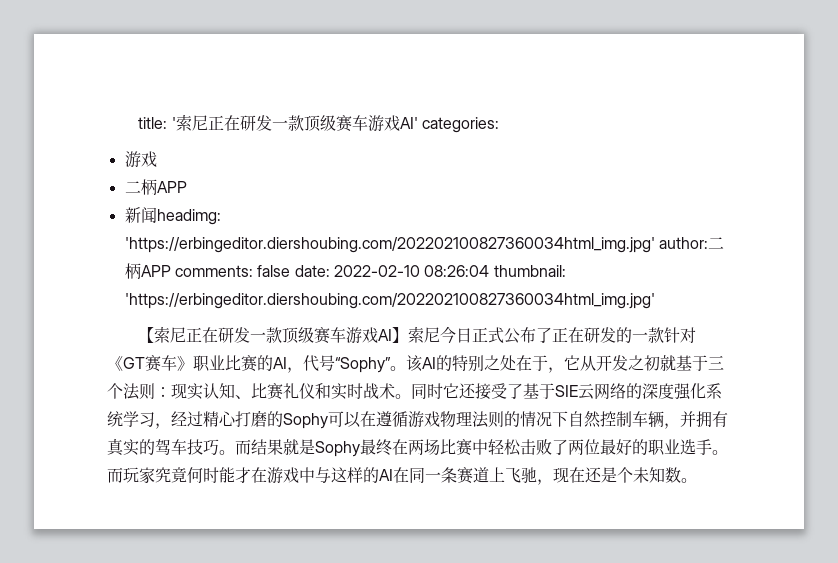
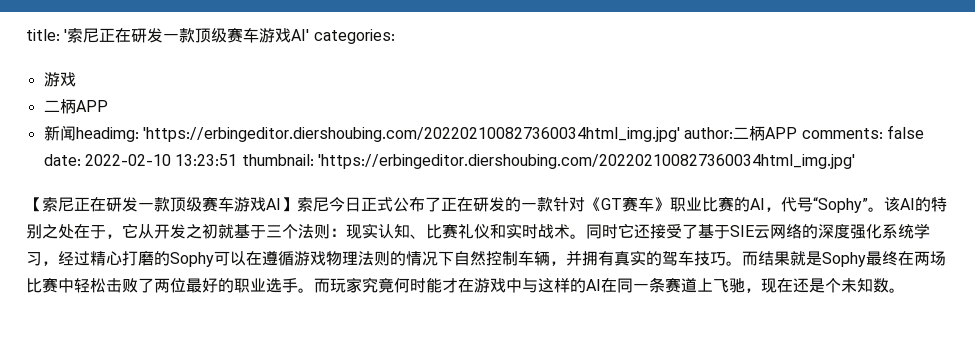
[424,265,490,277] 08:26:04 -> [175,154,238,166] 13:23:51

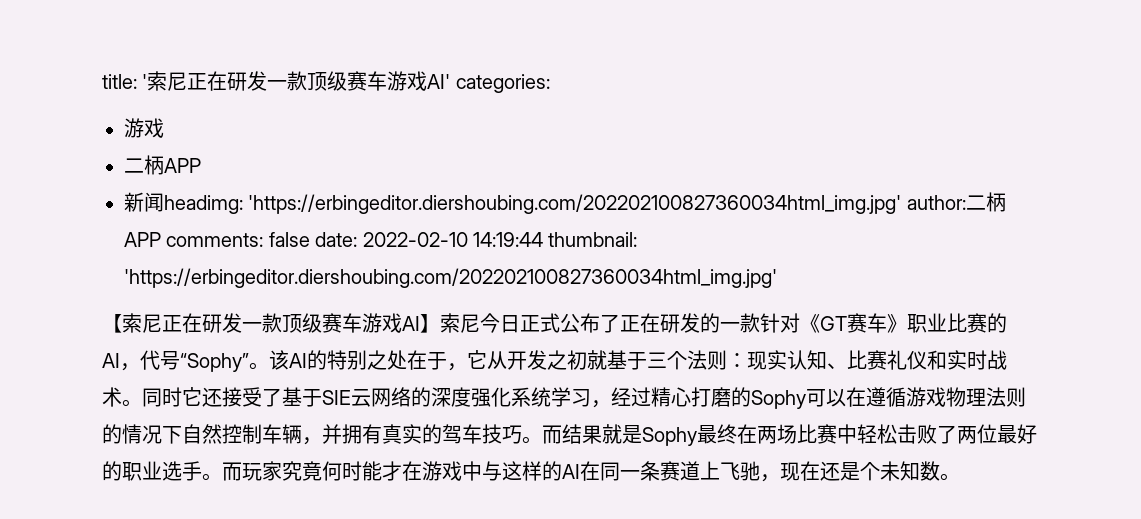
[175,154,238,166] 13:23:51 -> [473,232,543,247] 14:19:44

